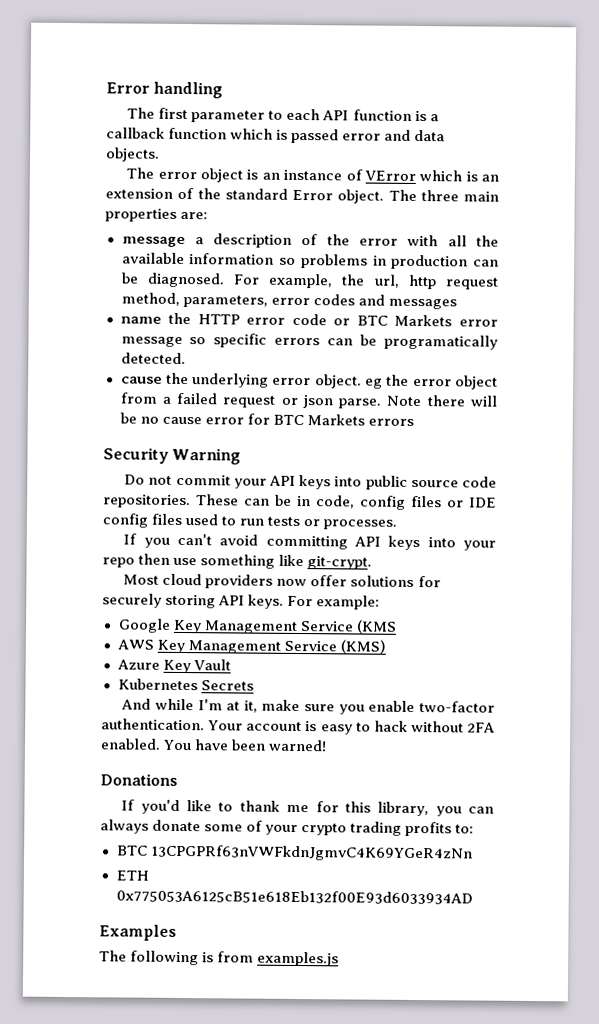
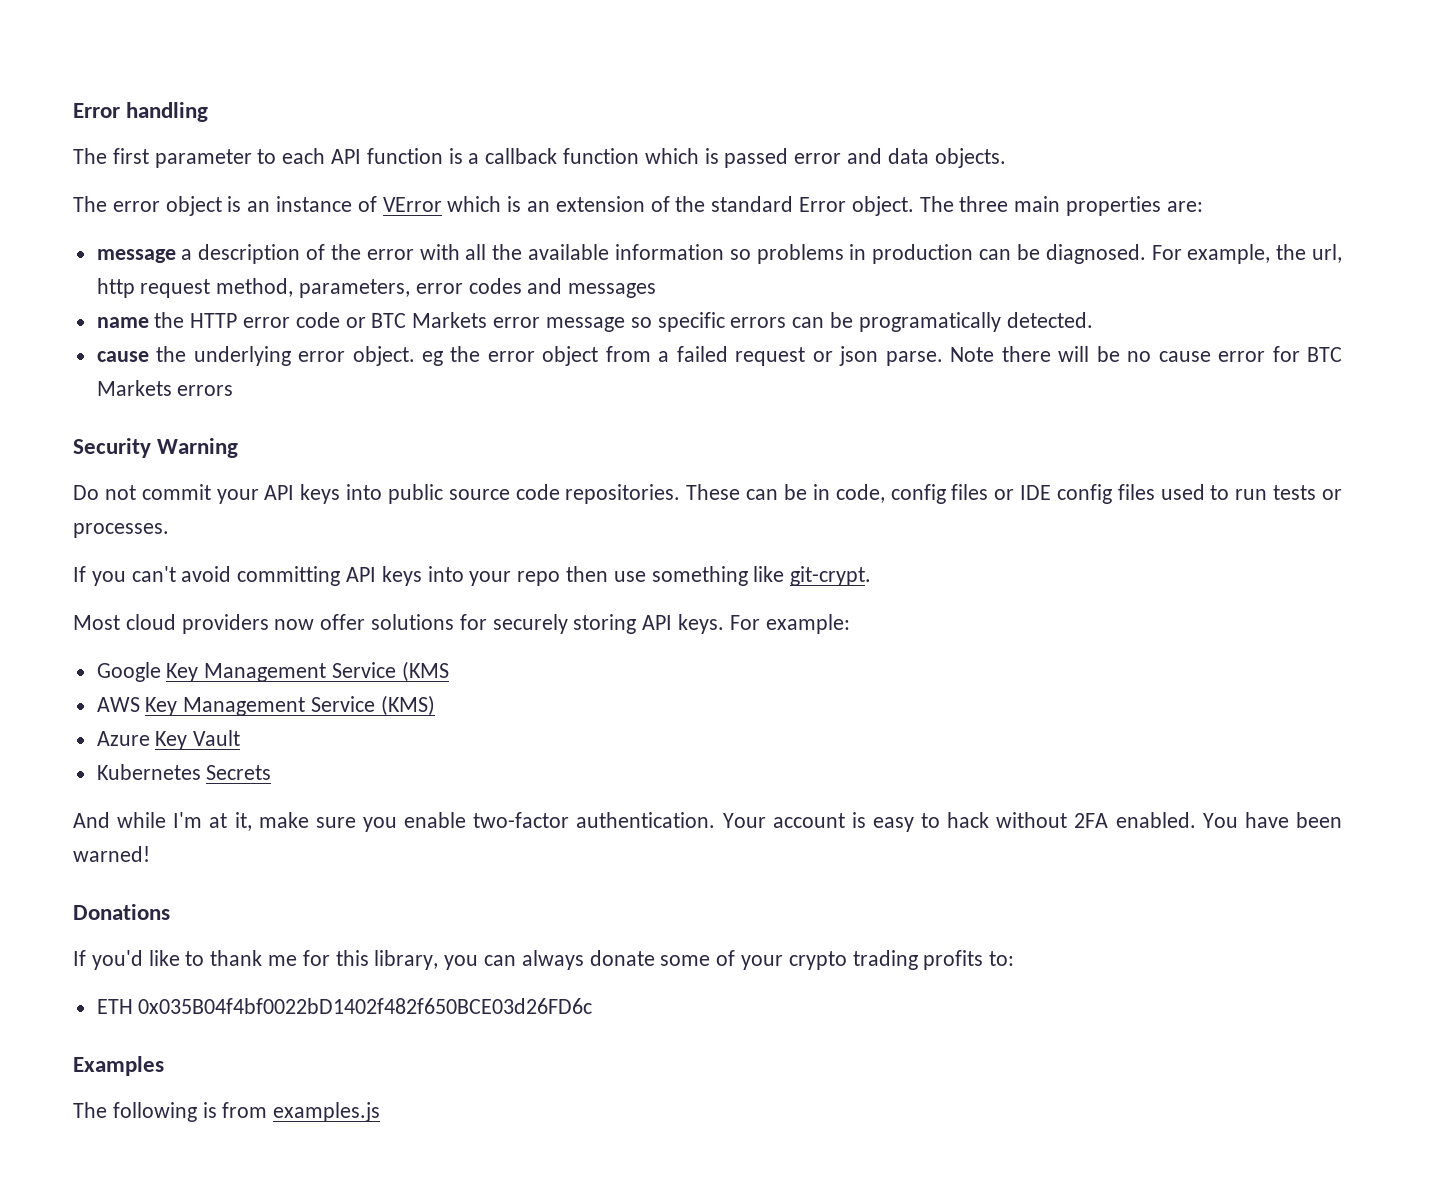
[116,844,473,862] // BTC 13CPGPRf63nVWFkdnJgmvC4K69YGeR4zNn -> (1015, 958) none
[115,889,473,905] 0x775053A6125cB51e618Eb132f00E93d6033934AD -> [138,998,593,1014] 0x035B04f4bf0022bD1402f482f650BCE03d26FD6c

